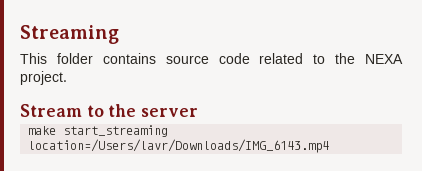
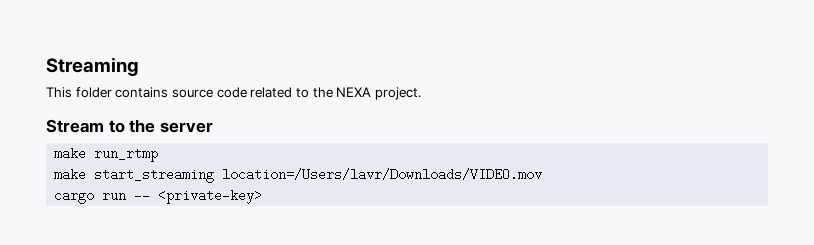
(199, 112) none -> [54,147,159,162] // make run_rtmp
[28,139,330,153] location=/Users/lavr/Downloads/IMG_6143.mp4 -> [222,168,543,181] [54,189,263,204] location=/Users/lavr/Downloads/VIDEO.mov // cargo run -- <private-key>

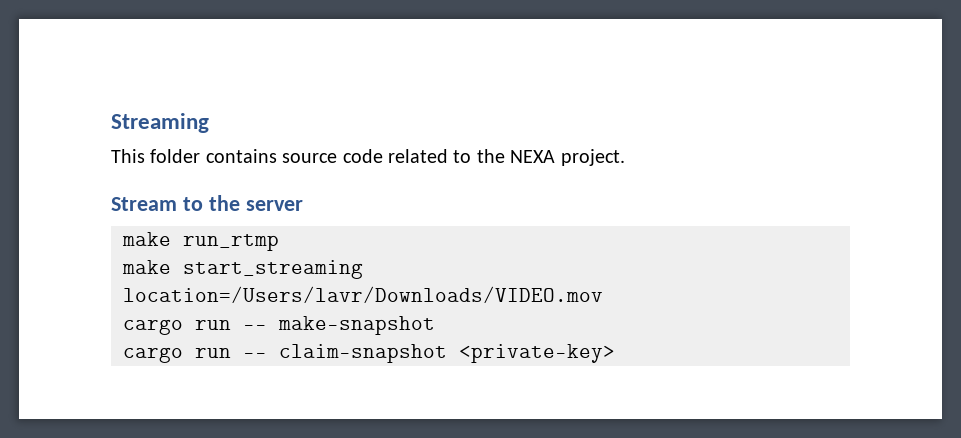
(151, 195) none -> [278,316,435,335] [123,344,447,363] make-snapshot // cargo run -- claim-snapshot

